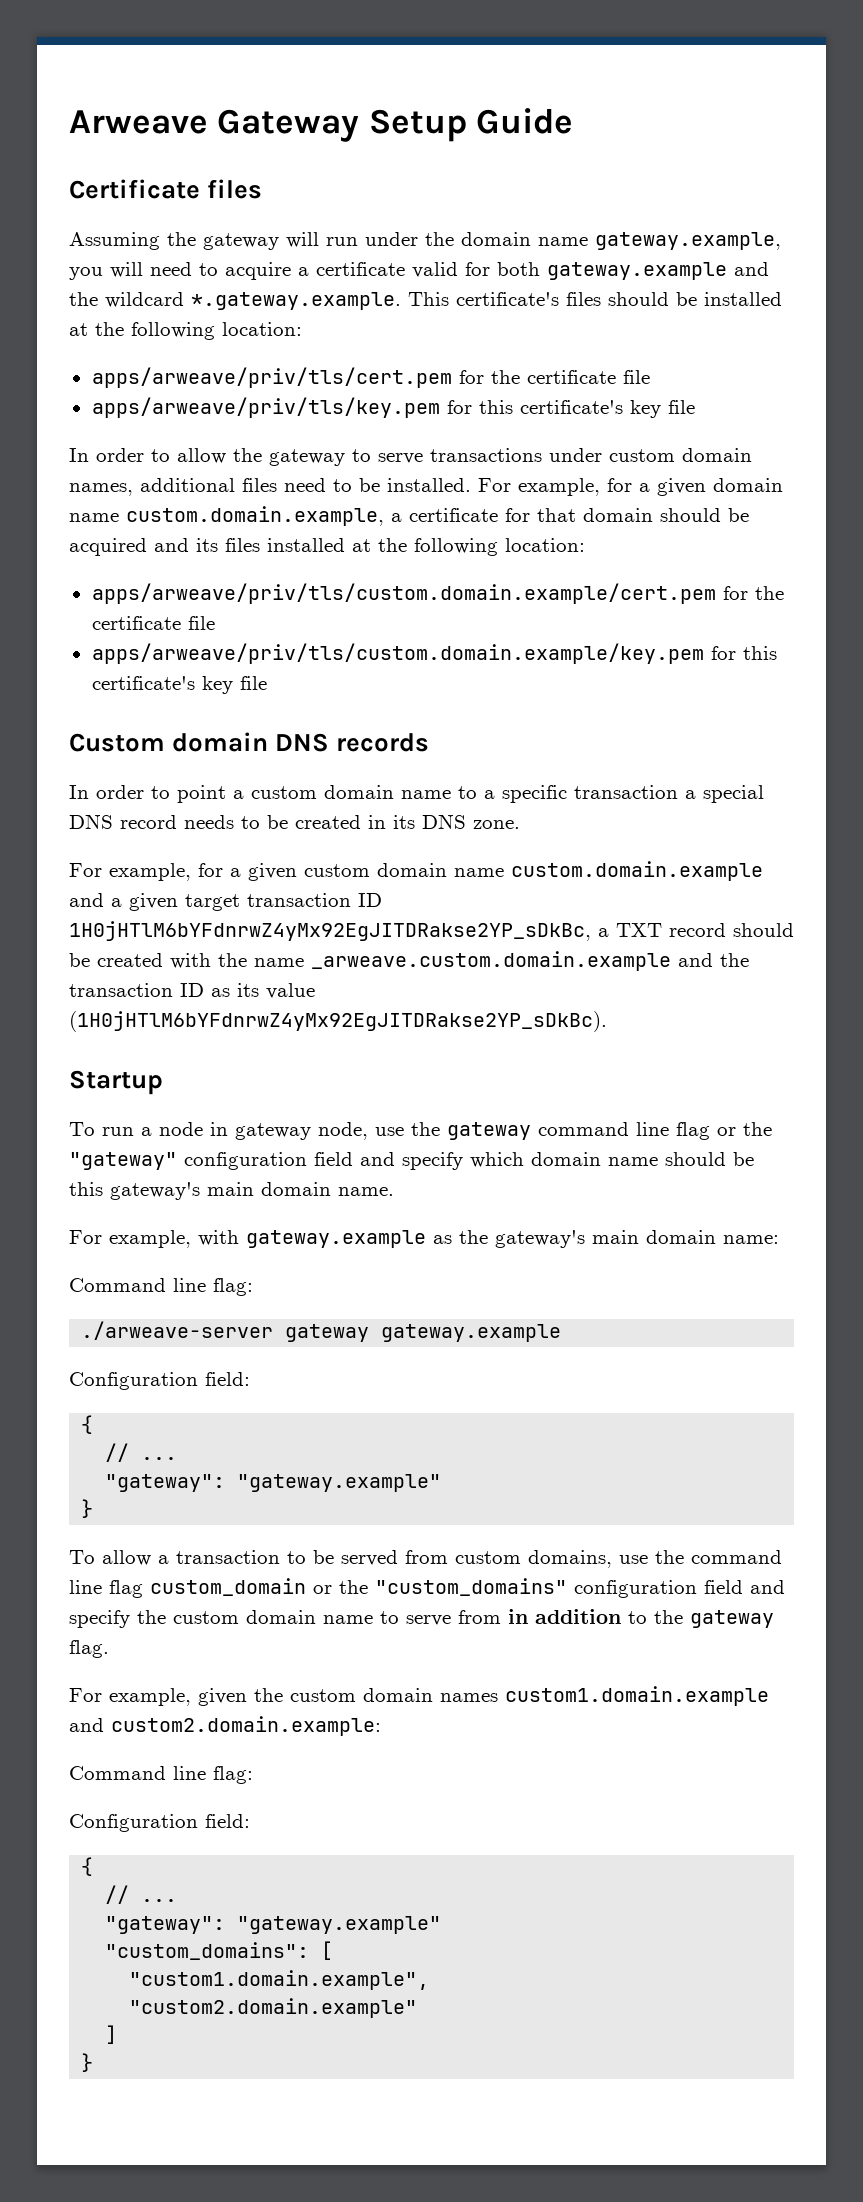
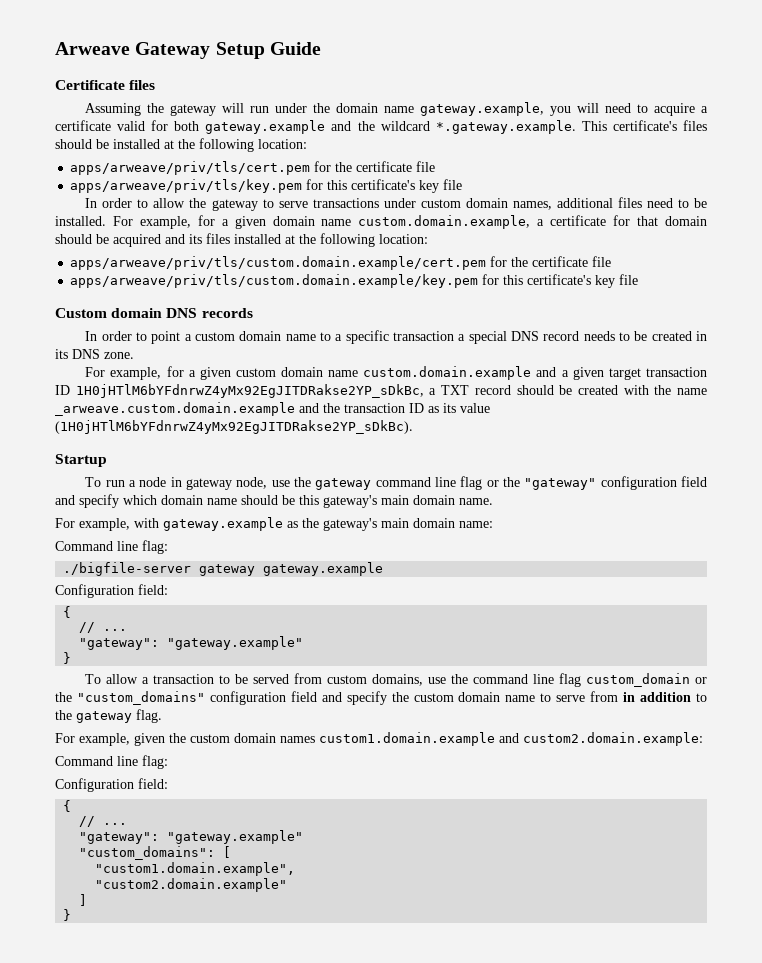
[81,1321,274,1340] ./arweave-server -> [63,562,192,576] ./bigfile-server

